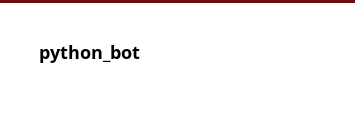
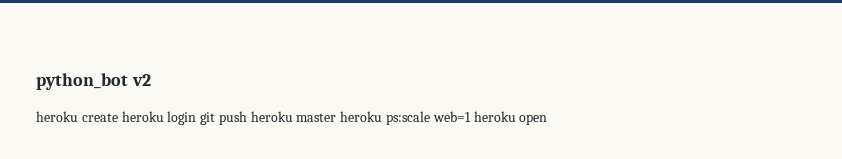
(140, 54) none -> [131,74,151,86] [36,111,548,125] v2 // heroku create heroku login git push heroku master heroku ps:scale web=1 heroku open

